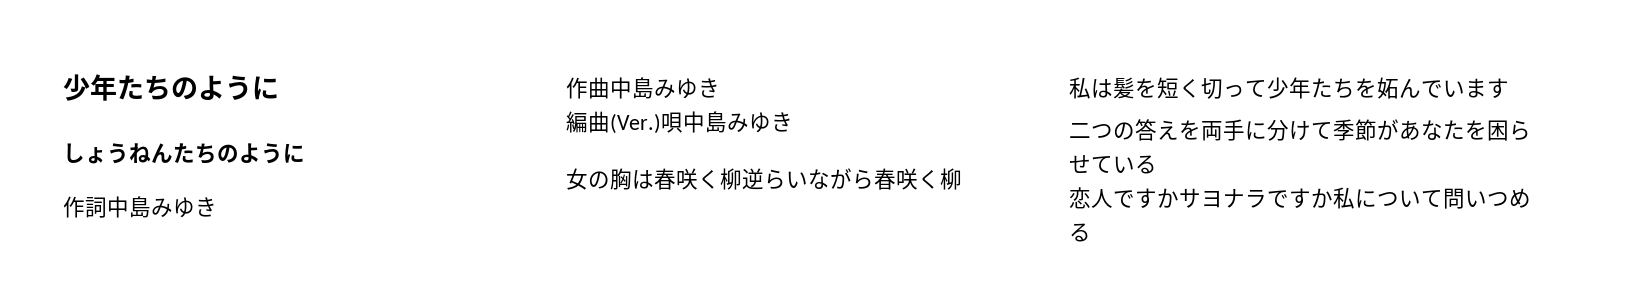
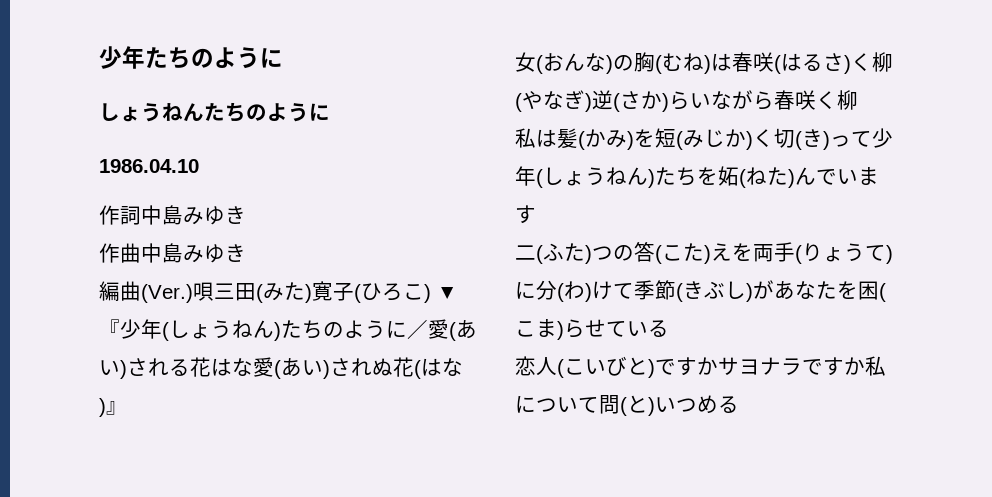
(305, 153) none -> [99,159,199,173] // 1986.04.10
[683,111,793,133] [566,168,764,190] 中島みゆき // 女の胸は春咲く柳逆 -> [214,281,457,303] [99,319,477,341] [99,357,463,379] [99,398,127,417] [515,52,893,74] [515,90,669,112] 三田(みた)寛子(ひろこ) ▼『少年(しょうねん)たちのように／愛(あい)される花はな愛(あい)されぬ花(はな)』 // 女(おんな)の胸(むね)は春咲(はるさ)く柳(やなぎ)逆(さか)
[1135,77,1509,99] [1069,119,1509,141] を短く切って少年たちを妬んでいます // 二つの答えを両手に分けて季節があなたを困 -> [578,128,893,150] [515,166,879,188] [515,205,536,224] [515,242,893,264] [515,280,886,302] [515,319,564,340] (かみ)を短(みじか)く切(き)って少年(しょうねん)たちを妬(ねた)んでいます // 二(ふた)つの答(こた)えを両手(りょうて)に分(わ)けて季節(きぶし)があなたを困(こま)
(1113, 198) none -> [557,356,655,378] (こいびと)
(1465, 198) none -> [620,395,655,416] (と)

